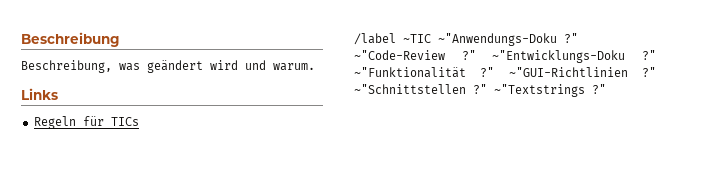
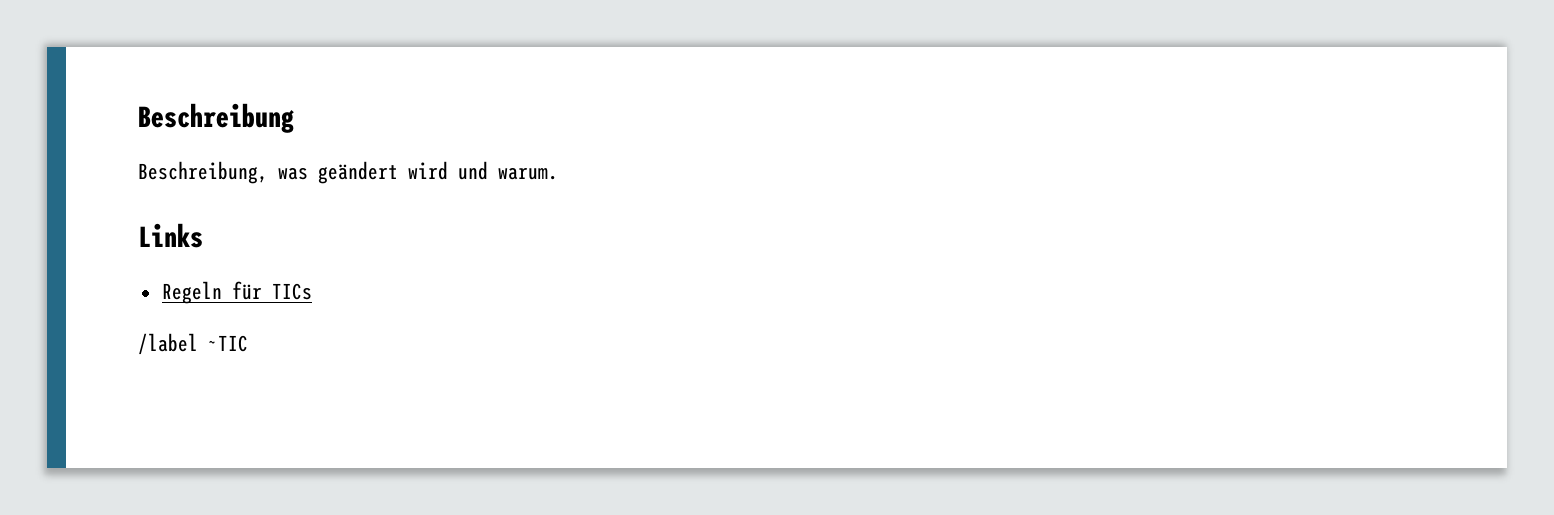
[438,33,578,46] [354,50,656,63] [354,67,656,78] [354,84,606,97] ~"Anwendungs-Doku ?" ~"Code-Review ?" ~"Entwicklungs-Doku ?" ~"Funktionalität ?" ~"GUI-Richtlinien ?" ~"Schnittstellen ?" ~"Textstrings ?" -> (248, 343) none

